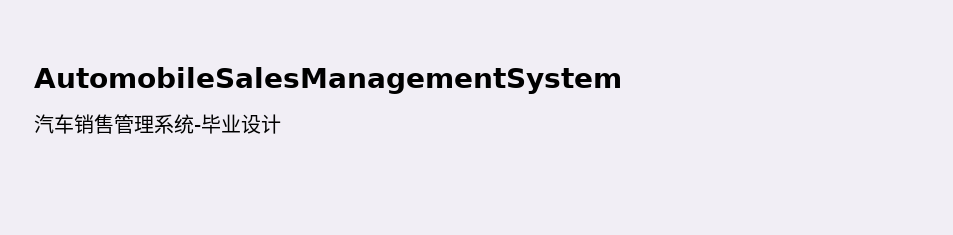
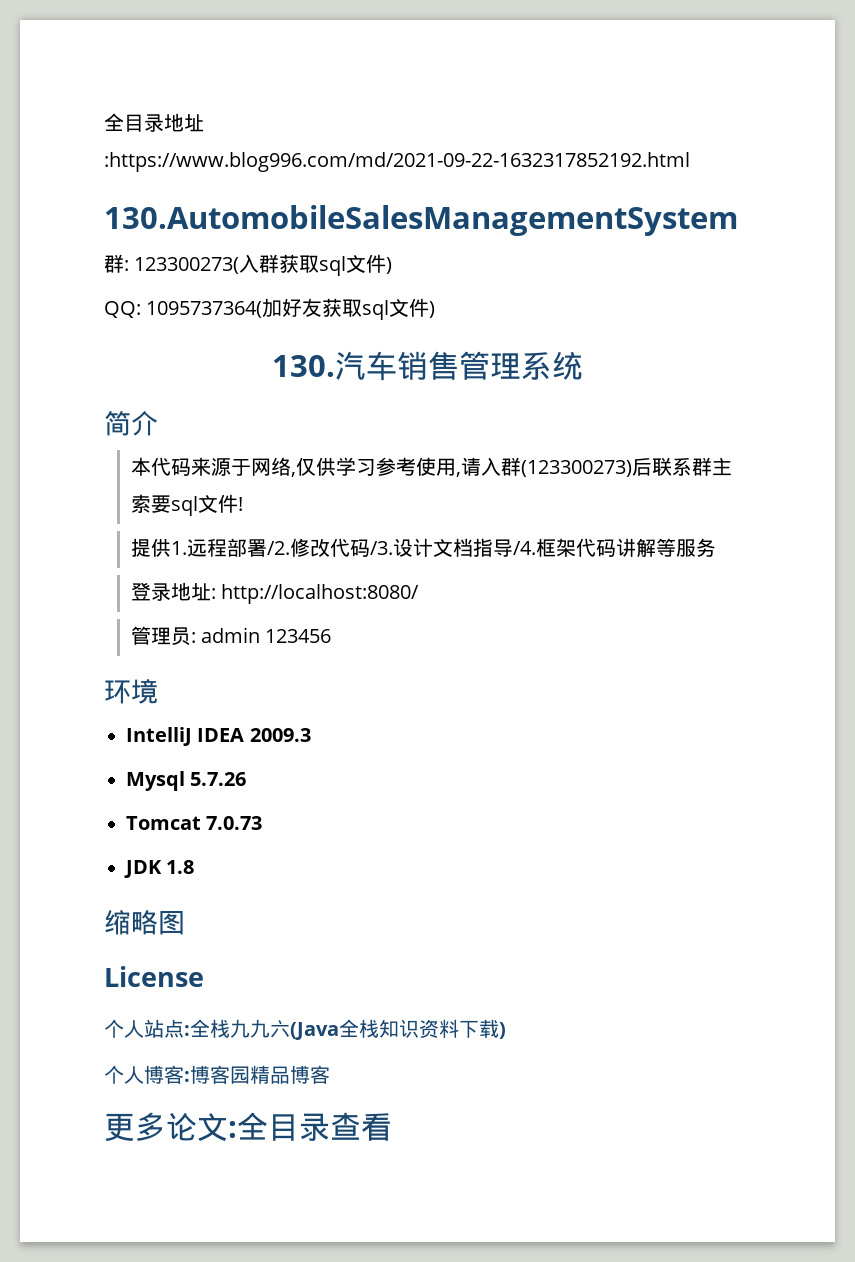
[34,67,622,94] [34,114,281,134] AutomobileSalesManagementSystem // 汽车销售管理系统-毕业设计 -> [104,113,204,132] [104,152,690,172] [104,205,738,236] [104,254,393,276] [104,298,436,320] [272,351,583,381] [104,410,158,436] [130,457,732,477] [130,494,243,516] [130,538,716,557] [130,582,419,604] [130,626,332,646] [104,678,158,704] [126,727,311,746] [126,771,247,791] [126,816,263,830] [124,860,195,878] [104,910,185,935] [104,966,204,987] [104,1019,507,1040] [104,1065,330,1084] [104,1112,392,1142] 全目录地址:https://www.blog996.com/md/2021-09-22-1632317852192.html // 130.AutomobileSalesManagementSystem // 群: 123300273(入群获取sql文件) // QQ: 1095737364(加好友获取sql文件) // 130.汽车销售管理系统 // 简介 // 本代码来源于网络,仅供学习参考使用,请入群(123300273)后联系群主索要sql文件! // 提供1.远程部署/2.修改代码/3.设计文档指导/4.框架代码讲解等服务 // 登录地址: http://localhost:8080/ // 管理员: admin 123456 // 环境 // IntelliJ IDEA 2009.3 // Mysql 5.7.26 // Tomcat 7.0.73 // JDK 1.8 // 缩略图 // License // 个人站点:全栈九九六(Java全栈知识资料下载) // 个人博客:博客园精品博客 // 更多论文:全目录查看

